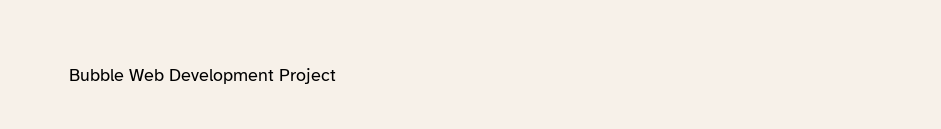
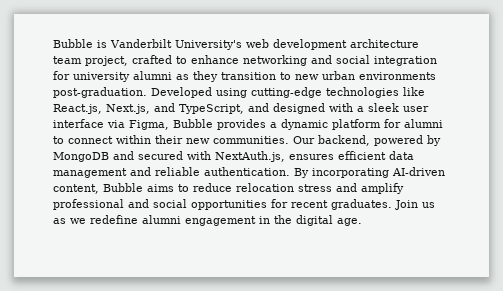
[69,68,336,84] Bubble Web Development Project -> [53,39,419,50] [53,55,437,66] [53,71,436,82] [53,87,425,98] [53,103,429,114] [53,119,443,130] [53,135,441,146] [53,151,414,162] [53,167,445,178] [53,183,404,194] [53,199,435,210] [53,215,362,226] Bubble is Vanderbilt University's web development architecture team project, crafted to enhance networking and social integration for university alumni as they transition to new urban environments post-graduation. Developed using cutting-edge technologies like React.js, Next.js, and TypeScript, and designed with a sleek user interface via Figma, Bubble provides a dynamic platform for alumni to connect within their new communities. Our backend, powered by MongoDB and secured with NextAuth.js, ensures efficient data management and reliable authentication. By incorporating AI-driven content, Bubble aims to reduce relocation stress and amplify professional and social opportunities for recent graduates. Join us as we redefine alumni engagement in the digital age.

